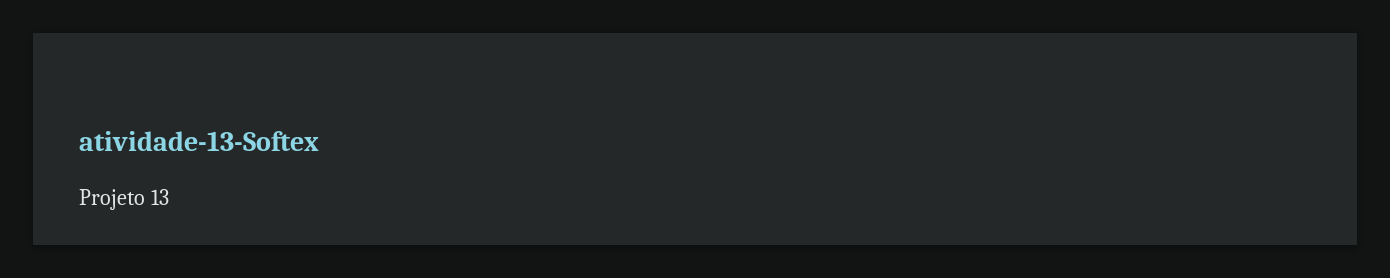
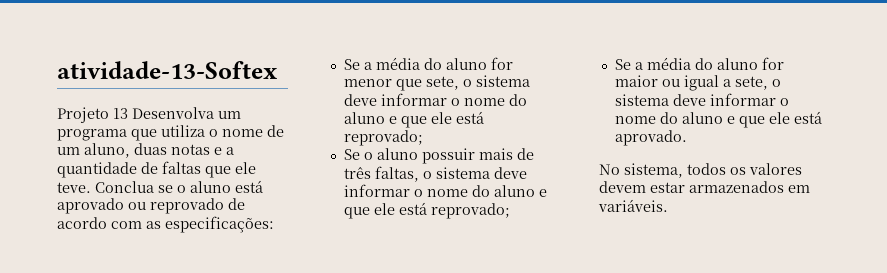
(169, 197) none -> [132,107,241,119] [57,125,284,141] [57,143,234,158] [57,161,256,178] [57,180,263,193] [57,198,245,214] [57,216,274,233] [343,57,513,70] [343,75,530,91] [343,93,527,106] [343,111,484,128] [343,130,423,146] [343,148,534,164] [343,166,527,182] [343,184,547,197] [343,202,510,219] [614,57,784,70] [614,75,781,91] [614,93,789,106] [614,111,822,128] [614,130,687,146] [599,163,802,178] [599,181,810,193] [598,199,668,212] Desenvolva um programa que utiliza o nome de um aluno, duas notas e a quantidade de faltas que ele teve. Conclua se o aluno está aprovado ou reprovado de acordo com as especificações: // Se a média do aluno for menor que sete, o sistema deve informar o nome do aluno e que ele está reprovado; // Se o aluno possuir mais de três faltas, o sistema deve informar o nome do aluno e que ele está reprovado; // Se a média do aluno for maior ou igual a sete, o sistema deve informar o nome do aluno e que ele está aprovado. // No sistema, todos os valores devem estar armazenados em variáveis.

